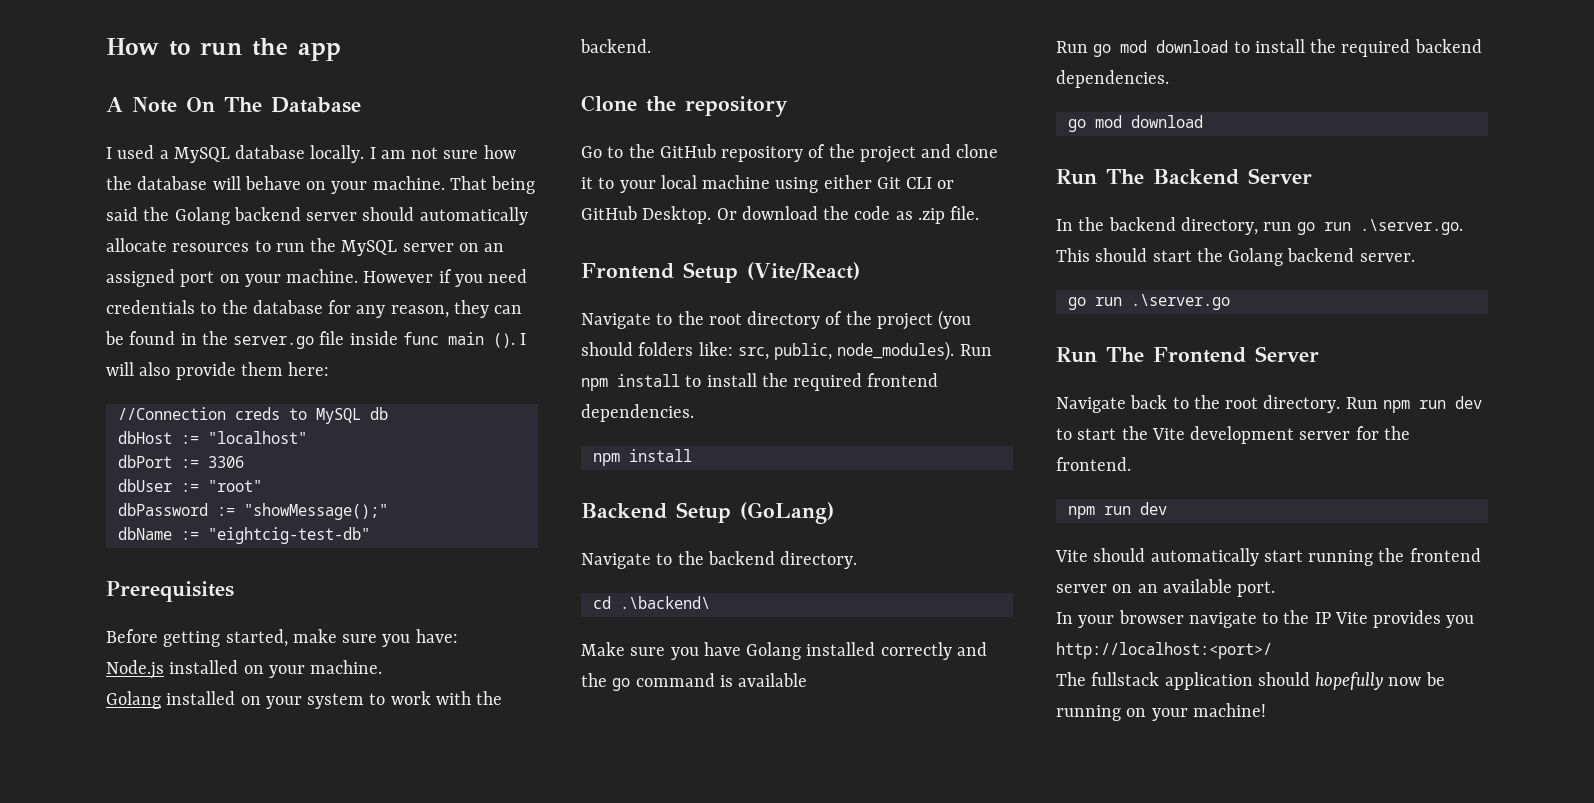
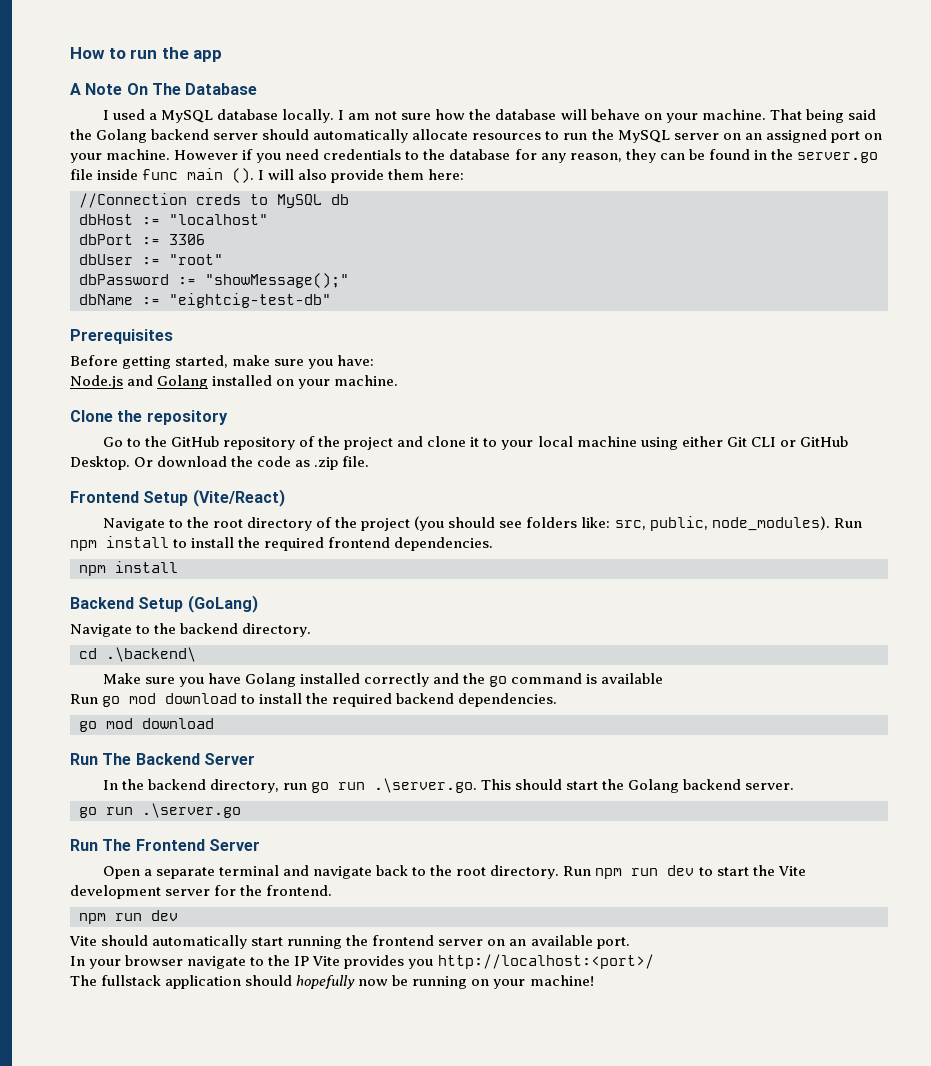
(164, 669) none -> [127,375,209,389] and Golang
[106,691,503,709] [580,39,651,53] // Golang installed on your system to work with the backend. -> (399, 380) none
(633, 349) none -> [499,521,523,528] see
[1056,397,1126,413] Navigate -> [102,865,373,879] Open a separate terminal and navigate

